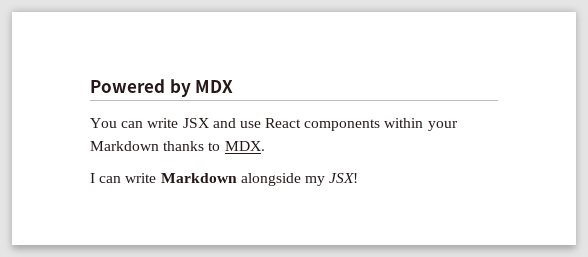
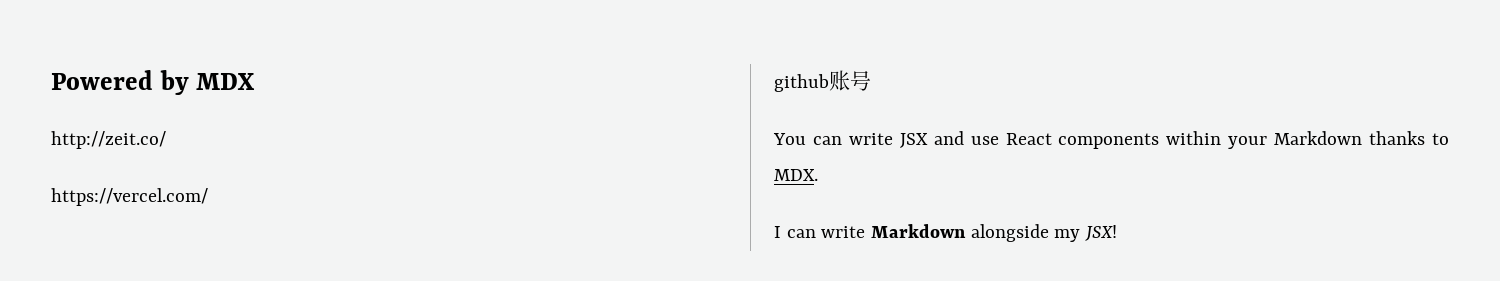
(234, 86) none -> [51,131,166,149] [51,188,208,206] [774,70,871,92] // http://zeit.co/ // https://vercel.com/ // github账号

